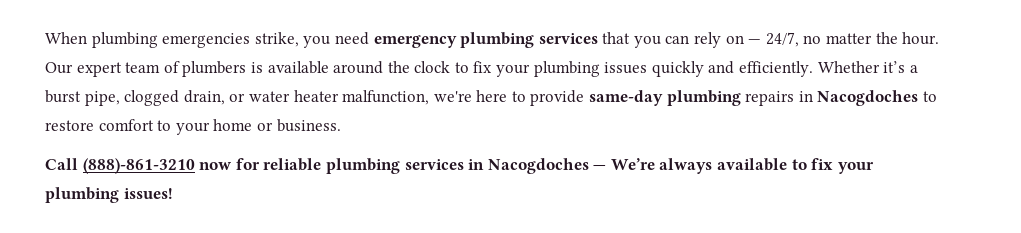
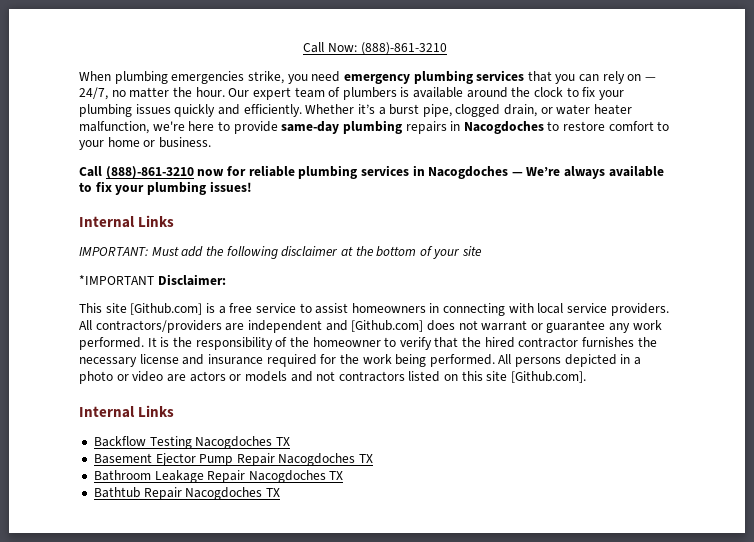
(45, 38) none -> [303,42,447,55] Call Now: (888)-861-3210 //
(173, 193) none -> [79,215,175,228] [79,246,483,259] [79,274,226,286] [79,303,669,316] [79,320,662,333] [79,337,657,350] [79,354,642,367] [79,371,587,384] [79,405,175,418] [93,436,290,449] [93,453,374,466] [93,470,344,483] [93,487,280,500] // Internal Links // IMPORTANT: Must add the following disclaimer at the bottom of your site // *IMPORTANT Disclaimer: // This site [Github.com] is a free service to assist homeowners in connecting with local service providers. All contractors/providers are independent and [Github.com] does not warrant or guarantee any work performed. It is the responsibility of the homeowner to verify that the hired contractor furnishes the necessary license and insurance required for the work being performed. All persons depicted in a photo or video are actors or models and not contractors listed on this site [Github.com]. // Internal Links // Backflow Testing Nacogdoches TX // Basement Ejector Pump Repair Nacogdoches TX // Bathroom Leakage Repair Nacogdoches TX // Bathtub Repair Nacogdoches TX

